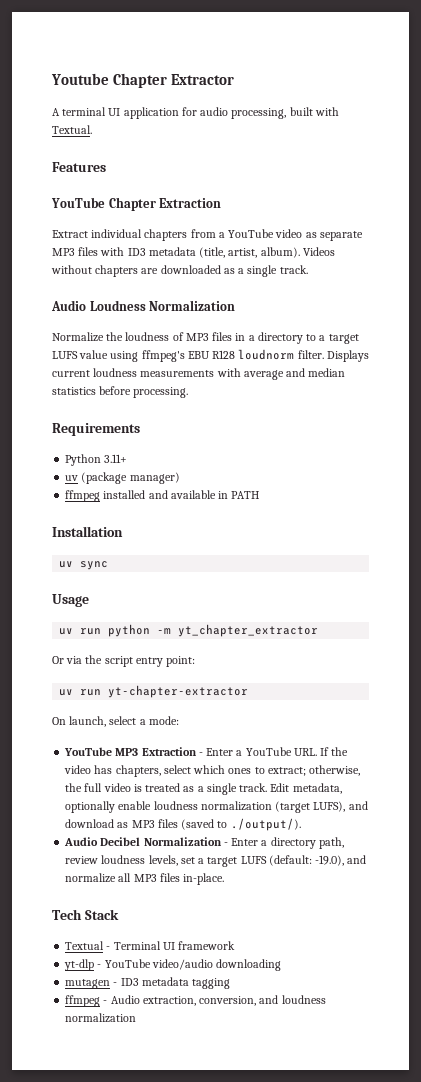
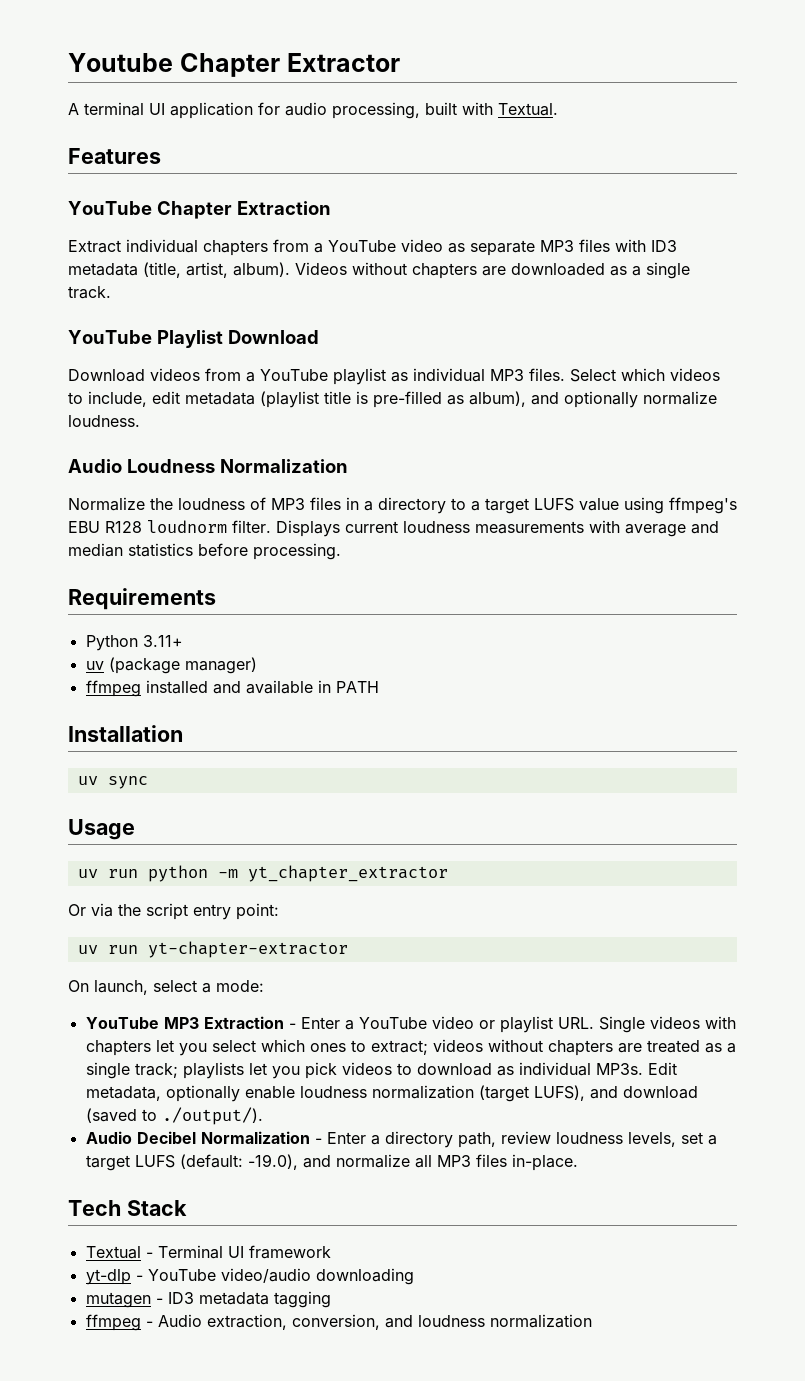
(308, 269) none -> [68,330,319,348] [68,368,720,385] [68,391,717,408] [68,415,140,427] // YouTube Playlist Download // Download videos from a YouTube playlist as individual MP3 files. Select which videos to include, edit metadata (playlist title is pre-filled as album), and optionally normalize loudness.
[293,747,349,756] [64,765,161,777] URL. If the video has chapters, -> [431,1016,736,1033] [85,1040,207,1056] video or playlist URL. Single videos with chapters let you
[309,765,361,776] [65,783,268,795] otherwise, the full video is treated as a single track. -> [432,1039,736,1056] [85,1062,643,1079] videos without chapters are treated as a single track; playlists let you pick videos to download as individual MP3s.
[117,819,178,828] as MP3 files -> (698, 1092) none

